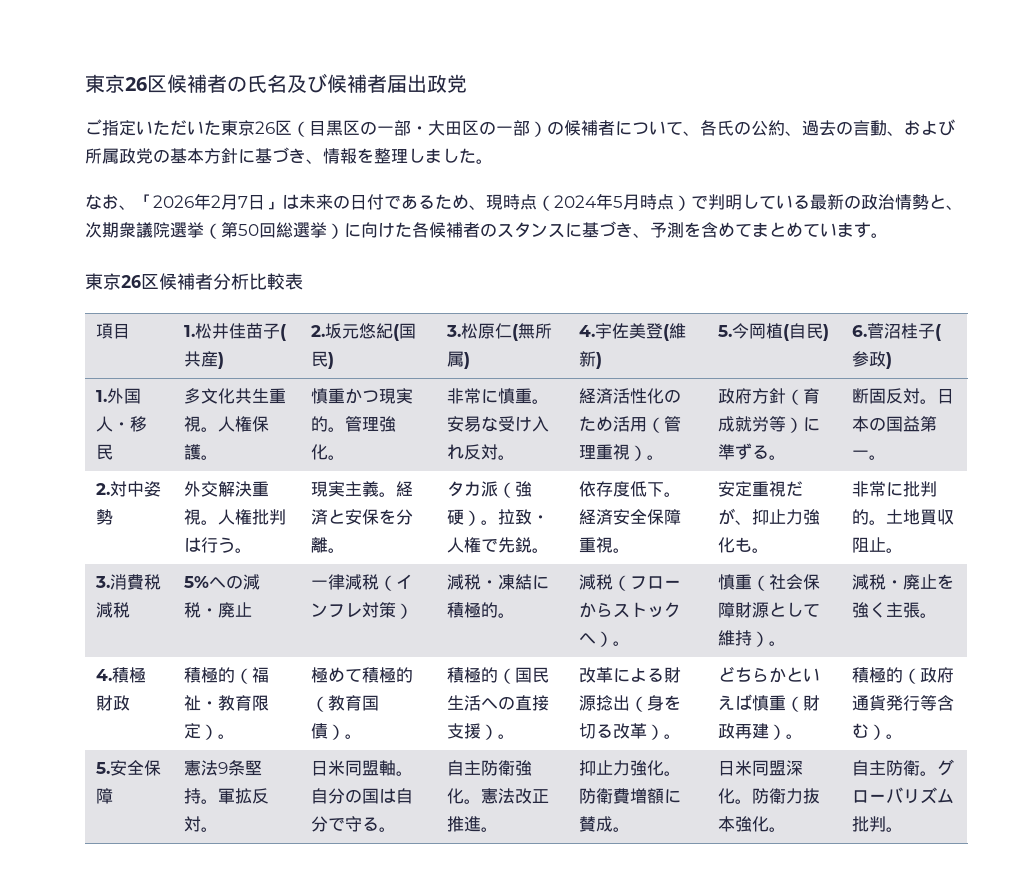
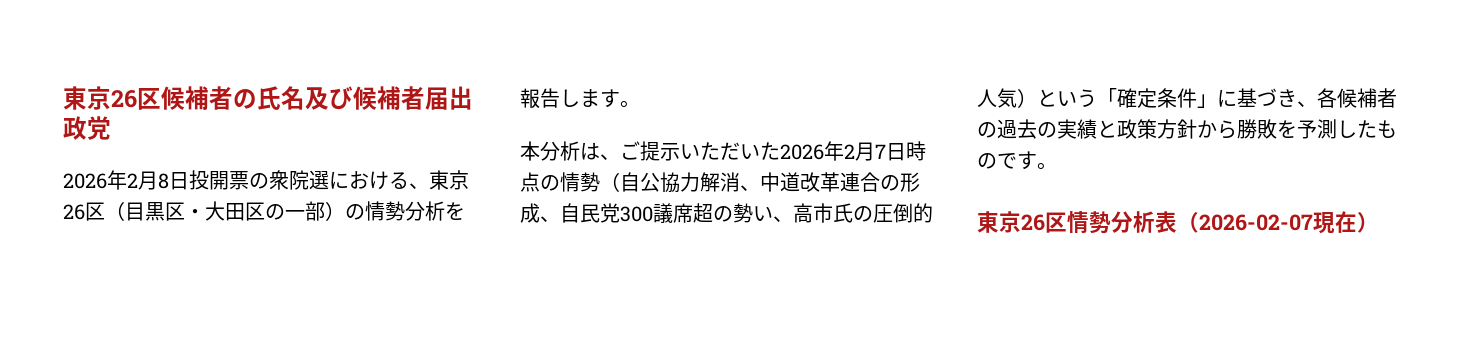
[85,119,221,136] ご指定いただいた -> [63,170,429,190] 2026年2月8日投開票の衆院選における、
[360,120,411,136] の一部 -> (185, 211) none
[564,119,955,136] [85,147,493,164] [85,194,153,210] 候補者について、各氏の公約、過去の言動、および所属政党の基本方針に基づき、情報を整理しました。 // なお、「 -> [365,201,465,221] [520,88,640,109] [520,141,780,161] 情勢分析を報告します。 // 本分析は、ご提示いただいた
[265,193,963,211] [85,221,888,239] [85,273,303,290] [96,323,131,339] [184,323,287,341] [184,351,225,369] [311,323,417,341] [311,351,335,369] [446,323,553,341] [447,351,471,369] [579,323,687,341] [579,351,603,369] [718,323,830,341] [852,323,942,341] [852,351,893,369] [96,388,142,404] [96,416,148,432] [96,444,114,460] [184,388,287,404] [184,416,270,432] [184,444,219,460] [311,388,414,404] [311,416,397,432] [311,444,346,460] [447,388,550,404] [447,416,550,432] [447,444,516,460] [579,388,682,404] [579,416,682,433] [579,444,665,461] [718,388,821,405] [718,416,821,433] [718,443,787,460] [852,388,955,404] [852,416,938,432] [852,450,887,460] [96,481,162,497] [96,509,114,525] [184,481,270,497] [184,509,287,525] [184,537,253,553] [311,481,414,497] [311,509,414,525] [311,537,346,553] [447,481,533,498] [447,509,550,526] [447,537,550,553] [579,481,682,497] [579,509,682,525] [579,537,631,553] [718,481,804,497] [718,508,821,525] [718,537,770,553] [852,481,938,497] [852,509,955,525] [852,537,904,553] [95,574,162,590] [96,602,131,618] [184,574,261,590] [184,602,253,618] [311,574,414,591] [311,602,414,619] [447,574,550,590] [447,602,516,618] [579,574,682,591] [579,602,682,618] [579,631,631,647] [718,574,821,591] [718,602,821,618] [718,630,787,647] [852,574,955,590] [852,602,938,618] [96,667,147,683] [96,695,131,711] [184,667,270,684] [184,695,270,711] [184,723,236,740] [311,667,414,683] [311,695,380,712] [311,723,363,740] [447,667,550,684] [447,695,550,711] [447,723,516,740] [579,667,682,683] [579,695,682,712] [579,723,682,740] [718,666,821,683] [718,694,821,712] [718,723,804,740] [852,667,955,684] [852,695,955,711] [852,723,904,740] [96,760,162,776] [96,788,114,804] [184,760,263,776] [184,788,270,804] [184,816,219,832] [311,760,414,776] [311,788,414,804] [311,816,397,832] [447,760,533,776] [447,788,550,804] [447,816,499,832] [579,760,682,776] [579,788,682,804] [579,816,631,832] [718,760,804,776] [718,788,821,804] [718,816,787,832] [852,759,955,776] [852,787,955,804] [852,816,904,832] 」は未来の日付であるため、現時点（2024年5月時点）で判明している最新の政治情勢と、次期衆議院選挙（第50回総選挙）に向けた各候補者のスタンスに基づき、予測を含めてまとめています。 // 東京26区候補者分析比較表 // 項目 | 1.松井佳苗子(共産) | 2.坂元悠紀(国民) | 3.松原仁(無所属) | 4.宇佐美登(維新) | 5.今岡植(自民) | 6.菅沼桂子(参政) // 1.外国人・移民 | 多文化共生重視。人権保護。 | 慎重かつ現実的。管理強化。 | 非常に慎重。安易な受け入れ反対。 | 経済活性化のため活用（管理重視）。 | 政府方針（育成就労等）に準ずる。 | 断固反対。日本の国益第一。 // 2.対中姿勢 | 外交解決重視。人権批判は行う。 | 現実主義。経済と安保を分離。 | タカ派（強硬）。拉致・人権で先鋭。 | 依存度低下。経済安全保障重視。 | 安定重視だが、抑止力強化も。 | 非常に批判的。土地買収阻止。 // 3.消費税減税 | 5%への減税・廃止 | 一律減税（インフレ対策） | 減税・凍結に積極的。 | 減税（フローからストックへ）。 | 慎重（社会保障財源として維持）。 | 減税・廃止を強く主張。 // 4.積極財政 | 積極的（福祉・教育限定）。 | 極めて積極的（教育国債）。 | 積極的（国民生活への直接支援）。 | 改革による財源捻出（身を切る改革）。 | どちらかといえば慎重（財政再建）。 | 積極的（政府通貨発行等含む）。 // 5.安全保障 | 憲法9条堅持。軍拡反対。 | 日米同盟軸。自分の国は自分で守る。 | 自主防衛強化。憲法改正推進。 | 抑止力強化。防衛費増額に賛成。 | 日米同盟深化。防衛力抜本強化。 | 自主防衛。グローバリズム批判。 -> [906,141,926,161] [520,172,920,193] [520,203,933,223] [977,88,1397,108] [977,119,1397,139] [977,151,1057,170] [977,211,1379,234] 時点の情勢（自公協力解消、中道改革連合の形成、自民党300議席超の勢い、高市氏の圧倒的人気）という「確定条件」に基づき、各候補者の過去の実績と政策方針から勝敗を予測したものです。 // 東京26区情勢分析表（2026-02-07現在）

